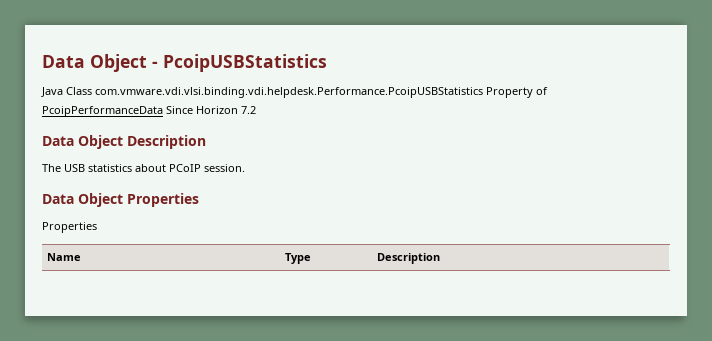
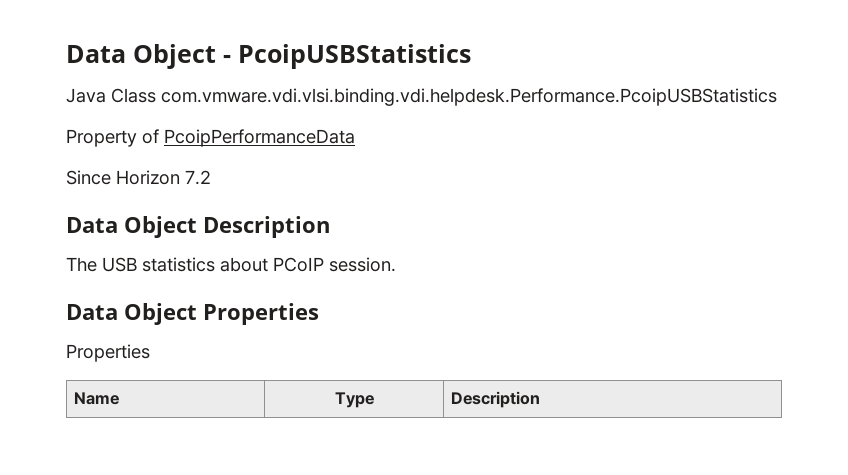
(483, 92) none -> (777, 97) //
(163, 111) none -> (355, 138) //

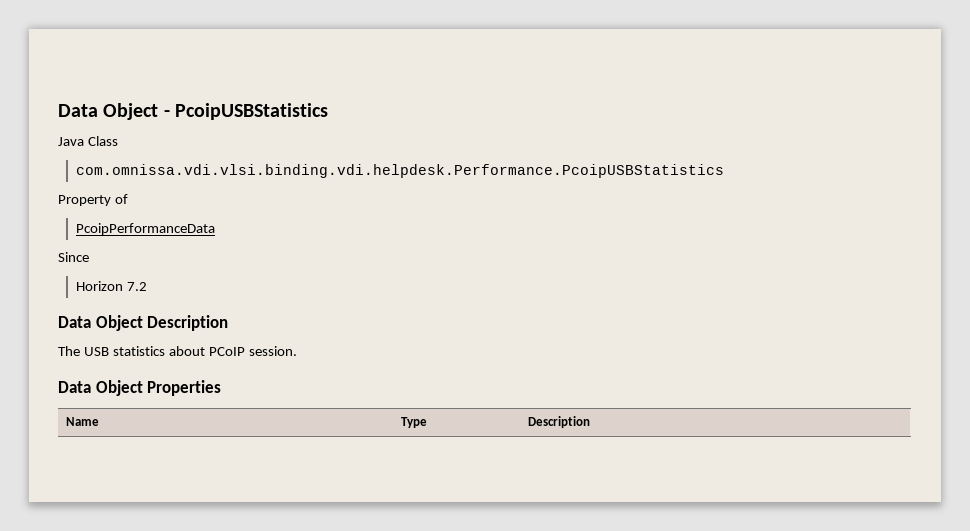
[161,88,777,106] com.vmware.vdi.vlsi.binding.vdi.helpdesk.Performance.PcoipUSBStatistics -> [75,164,724,178] // com.omnissa.vdi.vlsi.binding.vdi.helpdesk.Performance.PcoipUSBStatistics
(159, 136) none -> (128, 199) //
(111, 177) none -> (89, 257) //
[66,344,150,362] // Properties -> (222, 388) none

